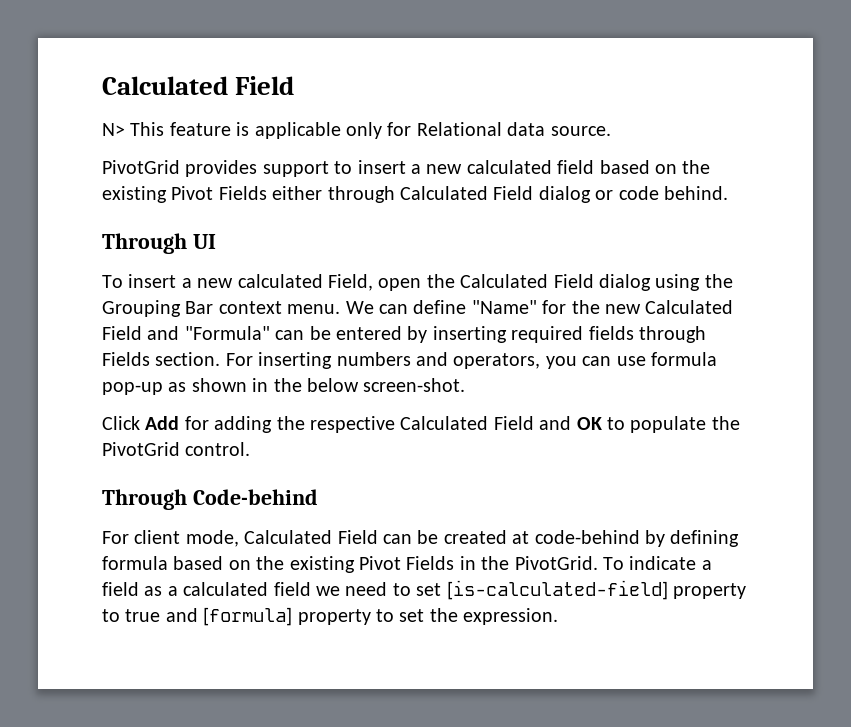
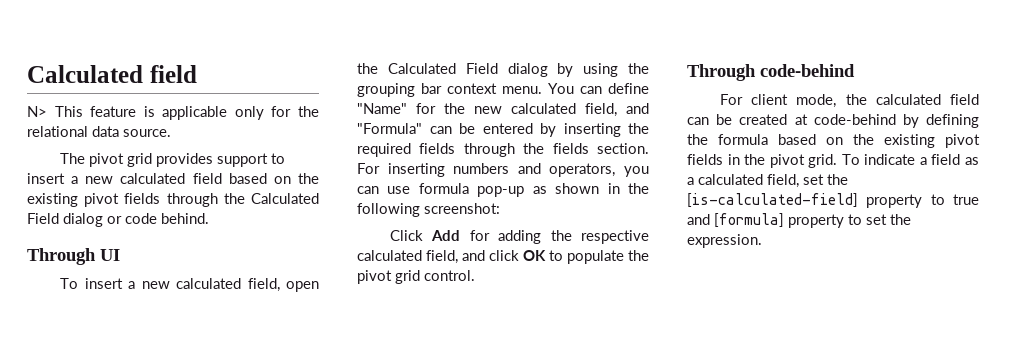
[102,76,295,95] Calculated Field -> [27,65,197,83] Calculated field
[416,122,502,136] Relational -> [298,106,319,117] [27,126,88,137] the relational
[102,160,180,174] PivotGrid -> [60,153,153,167] The pivot grid
[171,186,395,203] Pivot Fields either through -> [84,193,245,207] pivot fields through the
[328,274,373,291] Field, -> [247,278,280,292] field,
(651, 282) none -> [557,63,574,77] by
[102,300,214,317] Grouping Bar -> [357,83,442,97] grouping bar
[345,301,374,314] We -> [548,83,574,94] You
[645,300,734,314] [102,326,142,340] Calculated Field -> [511,103,617,117] calculated field,
(507, 334) none -> [628,123,649,134] the
[102,352,150,366] Fields -> [523,143,589,154] the fields
[307,378,466,392] below screen-shot. -> [357,203,500,217] following screenshot:
[400,416,572,430] Calculated Field and -> [357,250,519,264] calculated field, and click
[102,442,180,456] PivotGrid -> [357,270,420,284] pivot grid
[192,489,318,505] Code-behind -> [760,64,855,77] code-behind
[244,530,378,544] Calculated Field -> [845,94,979,105] the calculated field
(740, 538) none -> [687,134,708,145] the
[359,556,598,570] Pivot Fields in the PivotGrid. -> [945,134,980,148] [687,154,838,168] pivot fields in the pivot grid.
[273,582,442,596] field we need to set -> [767,174,848,188] field, set the

